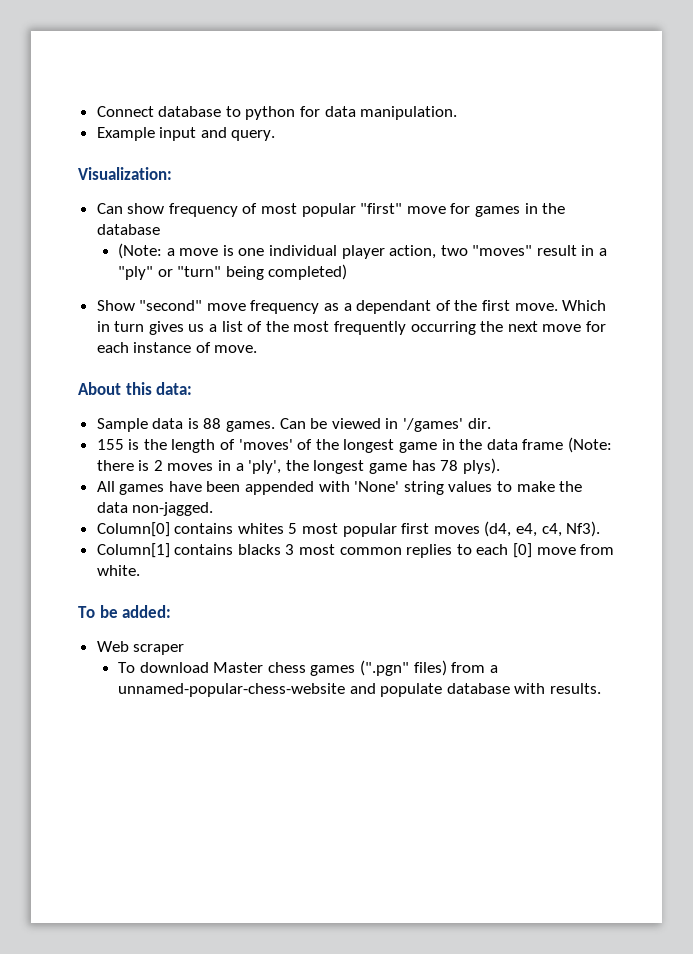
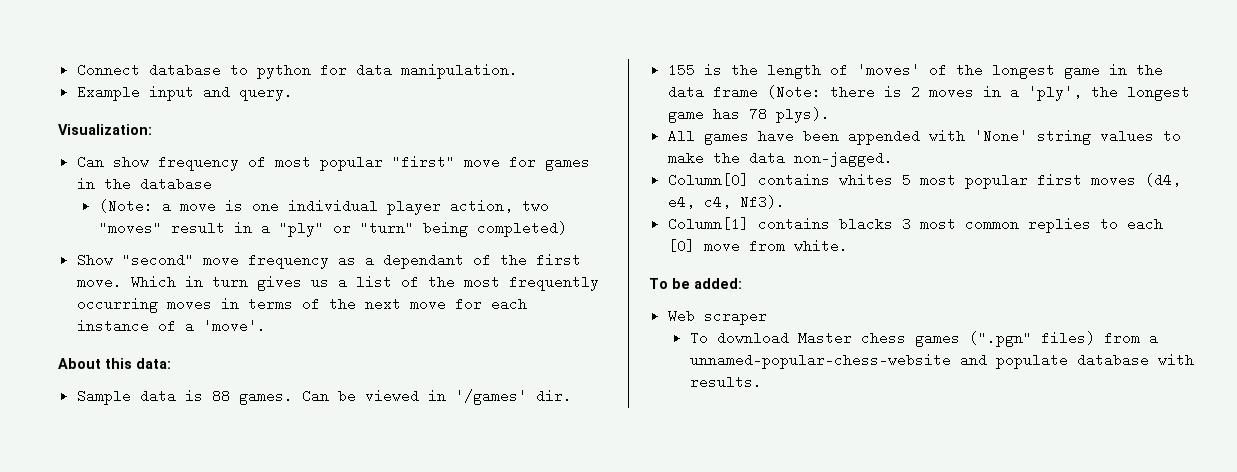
(476, 328) none -> [166,297,320,311] moves in terms of
[214,345,258,353] move. -> [184,319,266,333] a 'move'.

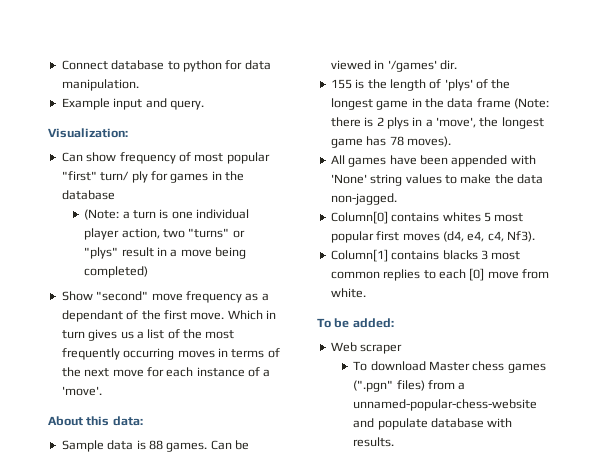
[463,155,500,169] move -> [100,171,148,183] turn/ ply
[179,199,216,213] move -> [132,210,156,219] turn
[98,221,414,237] "moves" result in a "ply" or "turn" -> [188,228,245,238] [84,247,212,259] "turns" or "plys" result in a move
[856,63,920,77] 'moves' -> [444,79,473,91] 'plys'
[928,85,1082,101] moves in a 'ply', -> [386,117,476,129] plys in a 'move',
[775,107,830,123] plys). -> [406,136,451,147] moves).

